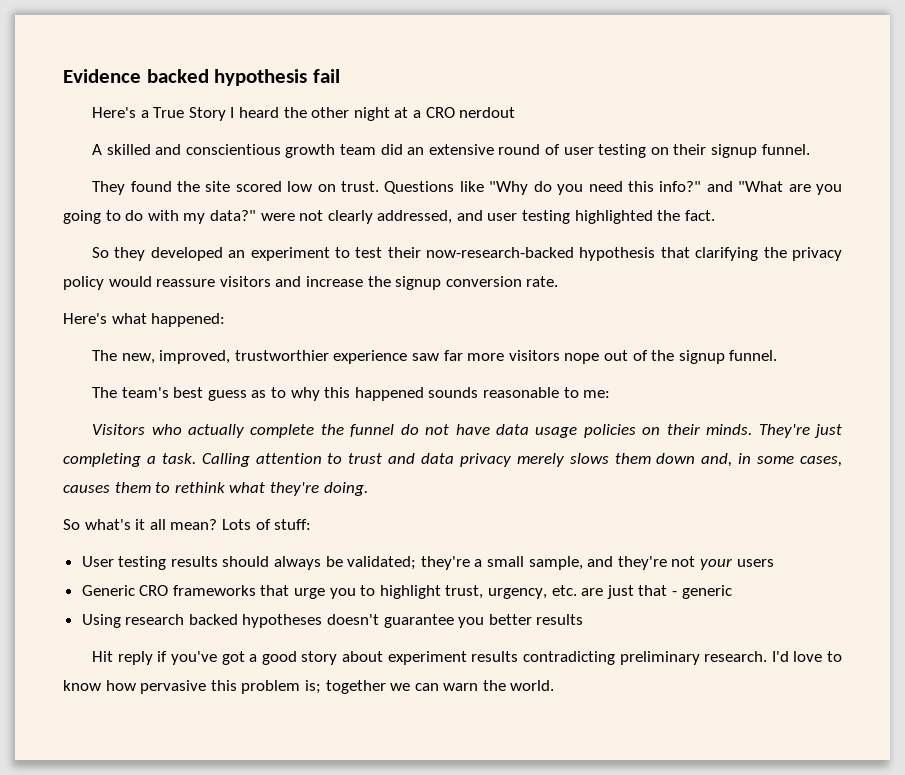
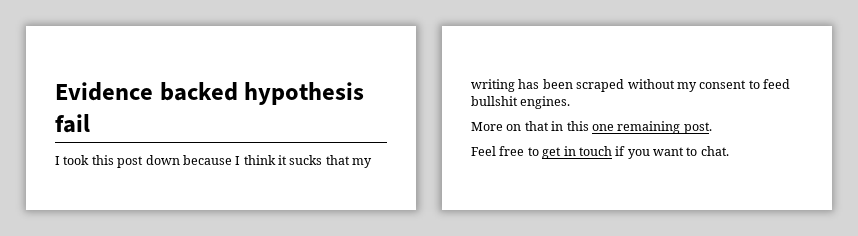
[92,107,516,121] [92,144,810,158] [92,181,842,195] [63,210,715,224] [92,247,842,261] [63,276,559,290] [63,313,226,327] [92,350,778,364] [92,387,611,401] [92,424,842,438] [63,453,842,467] [63,482,368,496] [63,519,312,530] [81,556,774,570] [81,585,732,599] [81,614,584,628] [92,651,842,665] [63,680,555,694] Here's a True Story I heard the other night at a CRO nerdout // A skilled and conscientious growth team did an extensive round of user testing on their signup funnel. // They found the site scored low on trust. Questions like "Why do you need this info?" and "What are you going to do with my data?" were not clearly addressed, and user testing highlighted the fact. // So they developed an experiment to test their now-research-backed hypothesis that clarifying the privacy policy would reassure visitors and increase the signup conversion rate. // Here's what happened: // The new, improved, trustworthier experience saw far more visitors nope out of the signup funnel. // The team's best guess as to why this happened sounds reasonable to me: // Visitors who actually complete the funnel do not have data usage policies on their minds. They're just completing a task. Calling attention to trust and data privacy merely slows them down and, in some cases, causes them to rethink what they're doing. // So what's it all mean? Lots of stuff: // User testing results should always be validated; they're a small sample, and they're not your users // Generic CRO frameworks that urge you to highlight trust, urgency, etc. are just that - generic // Using research backed hypotheses doesn't guarantee you better results // Hit reply if you've got a good story about experiment results contradicting preliminary research. I'd love to know how pervasive this problem is; together we can warn the world. -> [55,155,373,168] [471,79,790,92] [471,96,571,109] [471,121,712,134] [471,146,729,159] I took this post down because I think it sucks that my writing has been scraped without my consent to feed bullshit engines. // More on that in this one remaining post. // Feel free to get in touch if you want to chat.

